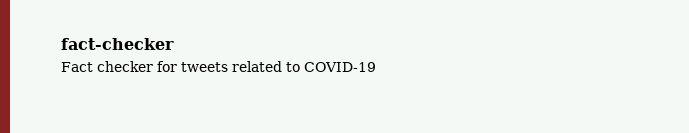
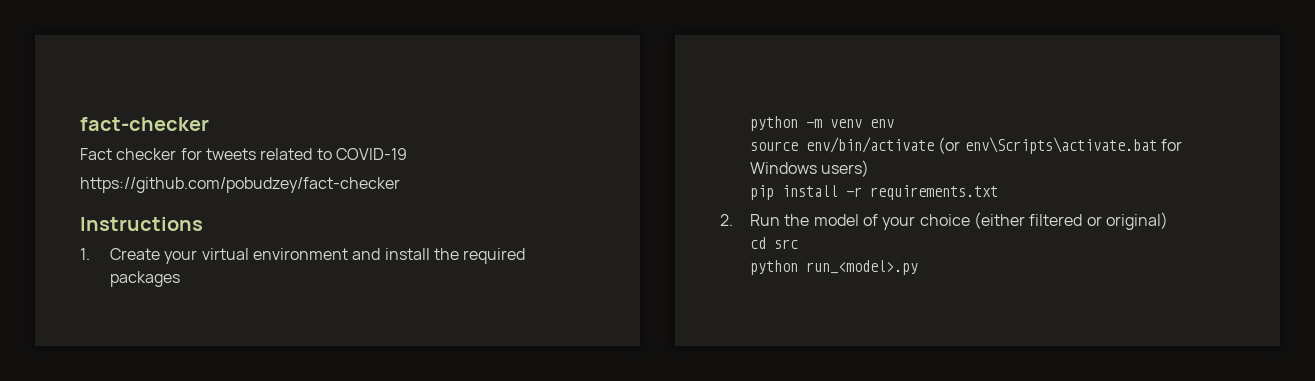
(376, 67) none -> [80,177,400,193] [80,217,203,231] [80,248,526,264] [110,271,181,287] [750,116,895,131] [750,137,1182,154] [750,160,870,177] [750,185,999,200] [720,212,1168,230] [750,237,799,249] [750,260,919,275] // https://github.com/pobudzey/fact-checker // Instructions // 1. Create your virtual environment and install the required packages // python -m venv env // source env/bin/activate (or env\Scripts\activate.bat for Windows users) // pip install -r requirements.txt // 2. Run the model of your choice (either filtered or original) // cd src // python run_<model>.py

